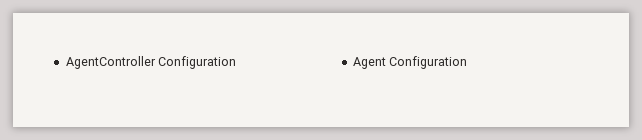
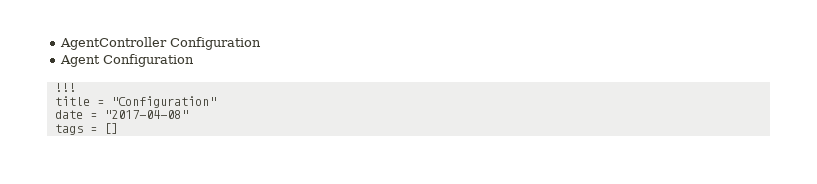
(468, 62) none -> [54,83,76,92] [54,96,216,108] [54,110,188,119] [54,123,118,135] // !!! // title = "Configuration" // date = "2017-04-08" // tags = []

